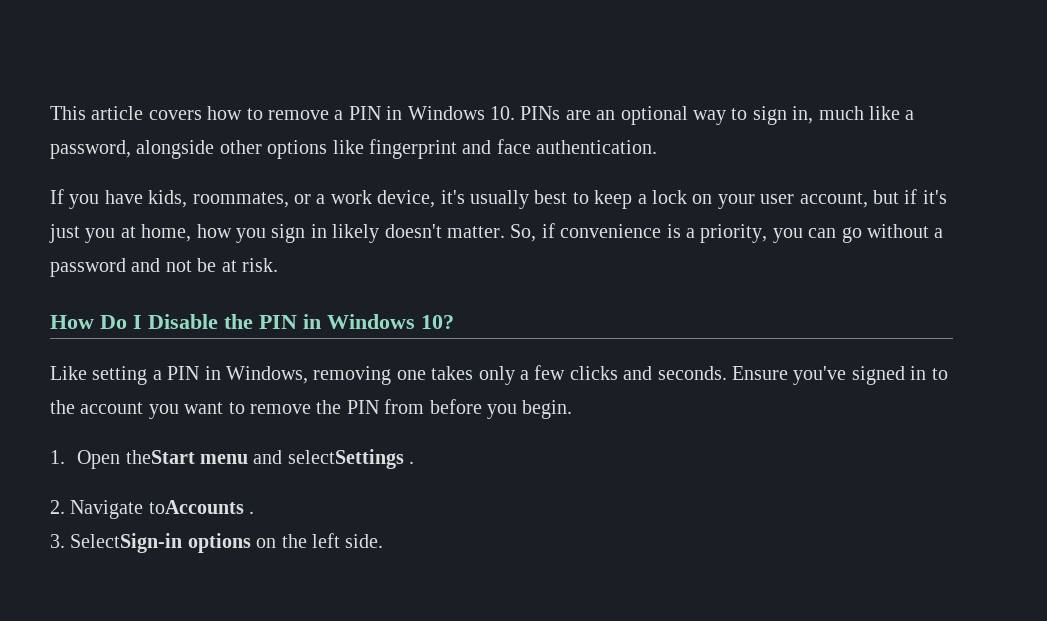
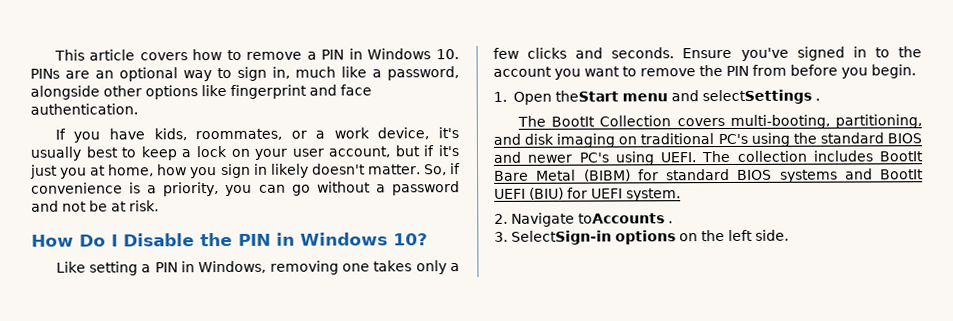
(415, 462) none -> [516,114,922,129] [493,132,922,148] [493,150,924,166] [494,168,924,183] [494,187,681,202] // The BootIt Collection covers multi-booting, partitioning, and disk imaging on traditional PC's using the standard BIOS and newer PC's using UEFI. The collection includes BootIt Bare Metal (BIBM) for standard BIOS systems and BootIt UEFI (BIU) for UEFI system.

